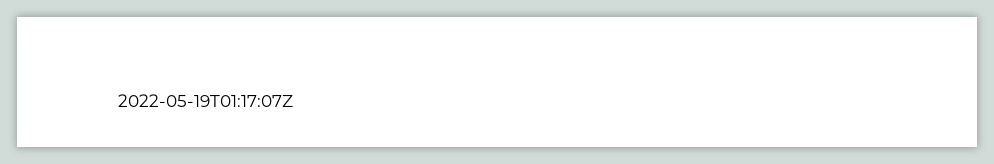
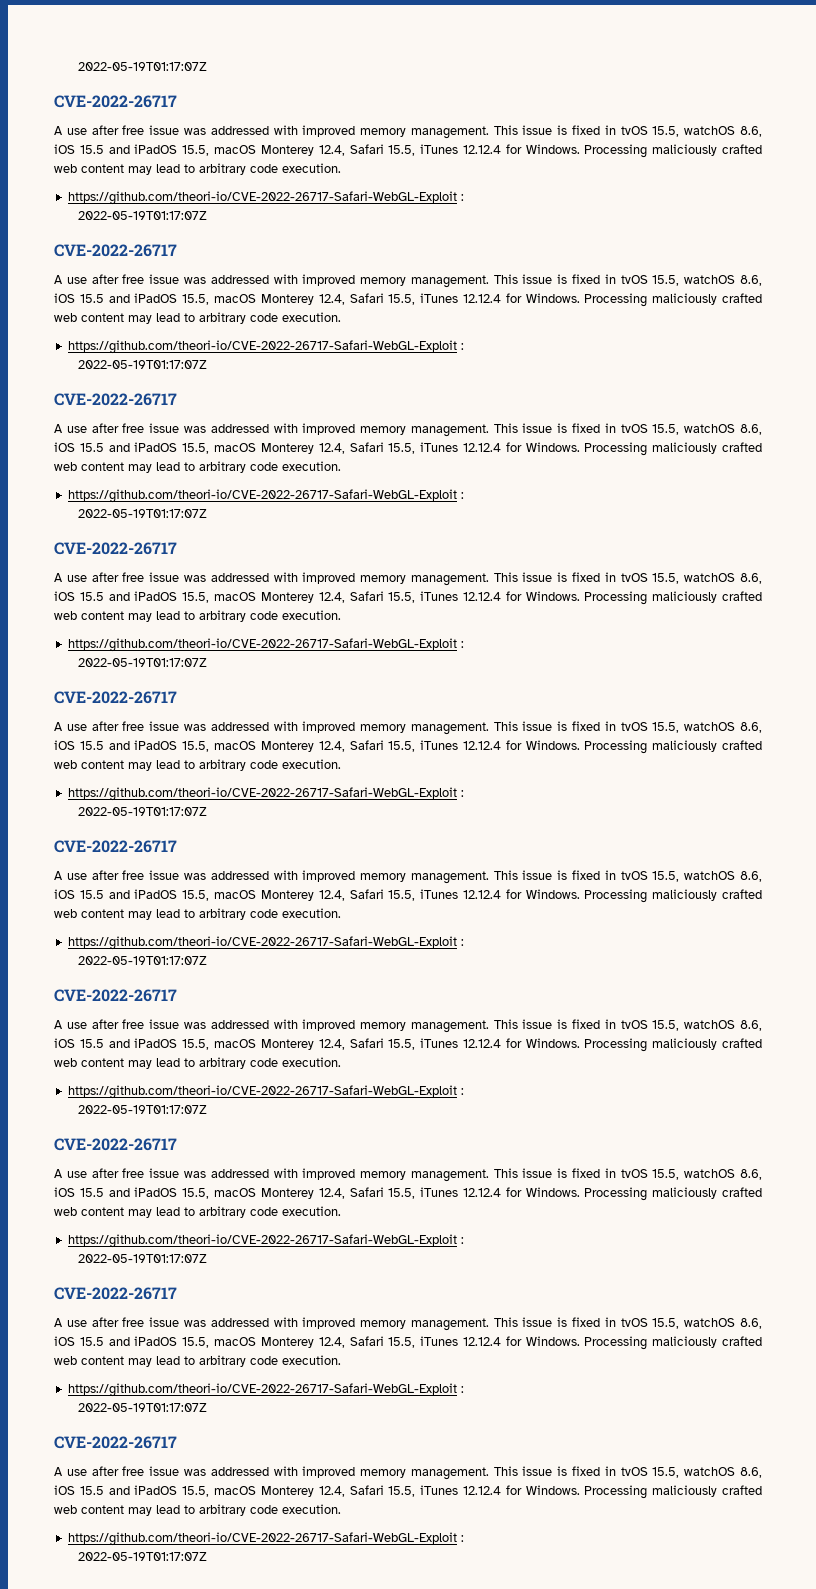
[117,94,293,107] 2022-05-19T01:17:07Z -> [77,62,207,71] [54,95,177,108] [54,125,762,139] [54,144,762,158] [54,163,341,175] [67,191,464,205] [77,211,207,220] [54,244,177,257] [54,274,762,288] [54,293,762,307] [54,312,341,324] [67,340,464,354] [77,360,207,369] [54,393,177,406] [54,423,762,437] [54,442,762,456] [54,461,341,473] [67,489,464,503] [77,509,207,518] [54,542,177,555] [54,572,762,586] [54,591,762,605] [54,610,341,622] [67,638,464,652] [77,658,207,667] [54,691,177,704] [54,721,762,735] [54,740,762,754] [54,759,341,771] [67,787,464,801] [77,807,207,816] [54,840,177,853] [54,870,762,884] [54,889,762,903] [54,908,341,920] [67,936,464,950] [77,956,207,965] [54,989,177,1002] [54,1019,762,1033] [54,1038,762,1052] [54,1057,341,1069] [67,1085,464,1099] [77,1105,207,1114] [54,1138,177,1151] [54,1168,762,1182] [54,1187,762,1201] [54,1206,341,1218] [67,1234,464,1248] [77,1254,207,1263] [54,1287,177,1300] [54,1317,762,1331] [54,1336,762,1350] [54,1355,341,1367] [67,1383,464,1397] [77,1403,207,1412] [54,1436,177,1449] [54,1466,762,1480] [54,1485,762,1499] [54,1504,341,1516] [67,1532,464,1546] [77,1552,207,1561] 2022-05-19T01:17:07Z // CVE-2022-26717 // A use after free issue was addressed with improved memory management. This issue is fixed in tvOS 15.5, watchOS 8.6, iOS 15.5 and iPadOS 15.5, macOS Monterey 12.4, Safari 15.5, iTunes 12.12.4 for Windows. Processing maliciously crafted web content may lead to arbitrary code execution. // https://github.com/theori-io/CVE-2022-26717-Safari-WebGL-Exploit : // 2022-05-19T01:17:07Z // CVE-2022-26717 // A use after free issue was addressed with improved memory management. This issue is fixed in tvOS 15.5, watchOS 8.6, iOS 15.5 and iPadOS 15.5, macOS Monterey 12.4, Safari 15.5, iTunes 12.12.4 for Windows. Processing maliciously crafted web content may lead to arbitrary code execution. // https://github.com/theori-io/CVE-2022-26717-Safari-WebGL-Exploit : // 2022-05-19T01:17:07Z // CVE-2022-26717 // A use after free issue was addressed with improved memory management. This issue is fixed in tvOS 15.5, watchOS 8.6, iOS 15.5 and iPadOS 15.5, macOS Monterey 12.4, Safari 15.5, iTunes 12.12.4 for Windows. Processing maliciously crafted web content may lead to arbitrary code execution. // https://github.com/theori-io/CVE-2022-26717-Safari-WebGL-Exploit : // 2022-05-19T01:17:07Z // CVE-2022-26717 // A use after free issue was addressed with improved memory management. This issue is fixed in tvOS 15.5, watchOS 8.6, iOS 15.5 and iPadOS 15.5, macOS Monterey 12.4, Safari 15.5, iTunes 12.12.4 for Windows. Processing maliciously crafted web content may lead to arbitrary code execution. // https://github.com/theori-io/CVE-2022-26717-Safari-WebGL-Exploit : // 2022-05-19T01:17:07Z // CVE-2022-26717 // A use after free issue was addressed with improved memory management. This issue is fixed in tvOS 15.5, watchOS 8.6, iOS 15.5 and iPadOS 15.5, macOS Monterey 12.4, Safari 15.5, iTunes 12.12.4 for Windows. Processing maliciously crafted web content may lead to arbitrary code execution. // https://github.com/theori-io/CVE-2022-26717-Safari-WebGL-Exploit : // 2022-05-19T01:17:07Z // CVE-2022-26717 // A use after free issue was addressed with improved memory management. This issue is fixed in tvOS 15.5, watchOS 8.6, iOS 15.5 and iPadOS 15.5, macOS Monterey 12.4, Safari 15.5, iTunes 12.12.4 for Windows. Processing maliciously crafted web content may lead to arbitrary code execution. // https://github.com/theori-io/CVE-2022-26717-Safari-WebGL-Exploit : // 2022-05-19T01:17:07Z // CVE-2022-26717 // A use after free issue was addressed with improved memory management. This issue is fixed in tvOS 15.5, watchOS 8.6, iOS 15.5 and iPadOS 15.5, macOS Monterey 12.4, Safari 15.5, iTunes 12.12.4 for Windows. Processing maliciously crafted web content may lead to arbitrary code execution. // https://github.com/theori-io/CVE-2022-26717-Safari-WebGL-Exploit : // 2022-05-19T01:17:07Z // CVE-2022-26717 // A use after free issue was addressed with improved memory management. This issue is fixed in tvOS 15.5, watchOS 8.6, iOS 15.5 and iPadOS 15.5, macOS Monterey 12.4, Safari 15.5, iTunes 12.12.4 for Windows. Processing maliciously crafted web content may lead to arbitrary code execution. // https://github.com/theori-io/CVE-2022-26717-Safari-WebGL-Exploit : // 2022-05-19T01:17:07Z // CVE-2022-26717 // A use after free issue was addressed with improved memory management. This issue is fixed in tvOS 15.5, watchOS 8.6, iOS 15.5 and iPadOS 15.5, macOS Monterey 12.4, Safari 15.5, iTunes 12.12.4 for Windows. Processing maliciously crafted web content may lead to arbitrary code execution. // https://github.com/theori-io/CVE-2022-26717-Safari-WebGL-Exploit : // 2022-05-19T01:17:07Z // CVE-2022-26717 // A use after free issue was addressed with improved memory management. This issue is fixed in tvOS 15.5, watchOS 8.6, iOS 15.5 and iPadOS 15.5, macOS Monterey 12.4, Safari 15.5, iTunes 12.12.4 for Windows. Processing maliciously crafted web content may lead to arbitrary code execution. // https://github.com/theori-io/CVE-2022-26717-Safari-WebGL-Exploit : // 2022-05-19T01:17:07Z

